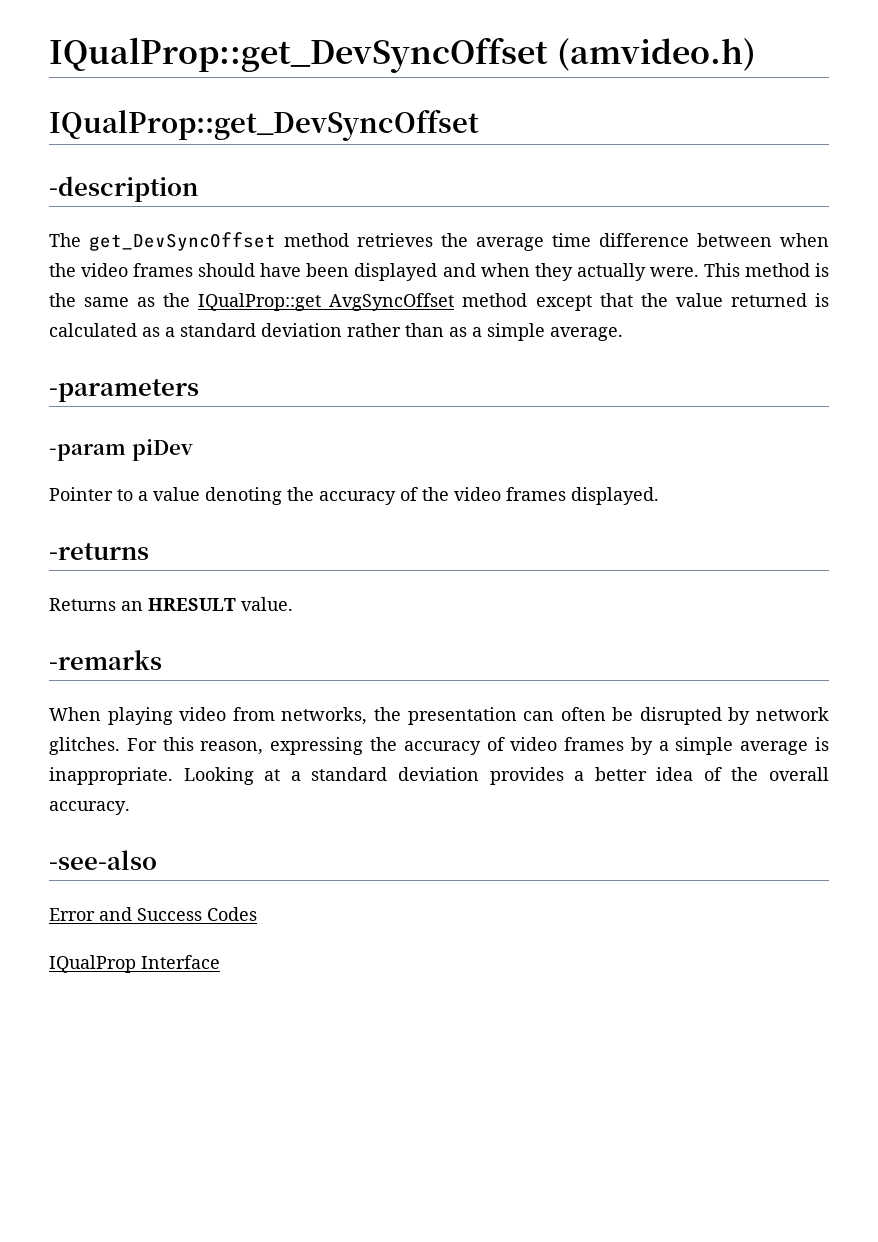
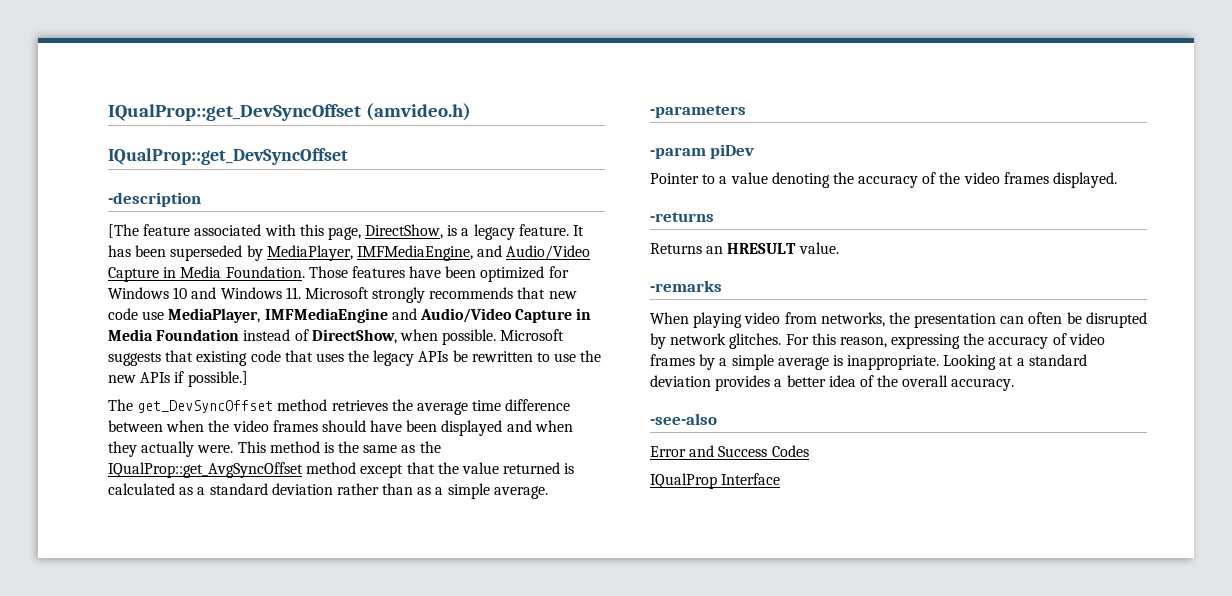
(198, 189) none -> [108,224,585,240] [108,245,591,261] [108,266,569,282] [108,287,577,303] [108,308,592,323] [108,329,565,345] [108,350,602,366] [108,371,248,387] // [The feature associated with this page, DirectShow, is a legacy feature. It has been superseded by MediaPlayer, IMFMediaEngine, and Audio/Video Capture in Media Foundation. Those features have been optimized for Windows 10 and Windows 11. Microsoft strongly recommends that new code use MediaPlayer, IMFMediaEngine and Audio/Video Capture in Media Foundation instead of DirectShow, when possible. Microsoft suggests that existing code that uses the legacy APIs be rewritten to use the new APIs if possible.]

